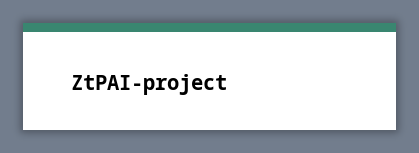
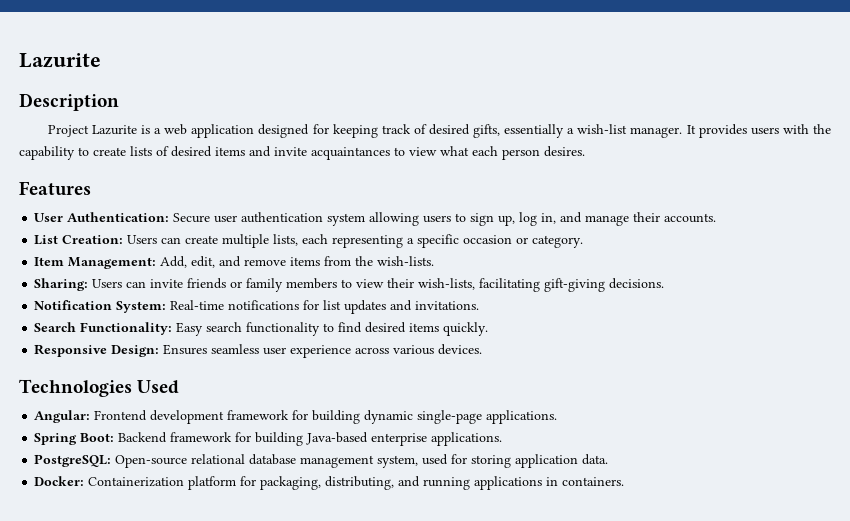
[71,74,227,95] ZtPAI-project -> [19,53,101,68] [19,93,119,111] [47,124,831,138] [19,146,585,160] [19,181,91,196] [34,212,717,226] [34,234,584,248] [34,256,435,269] [34,278,665,292] [34,300,480,314] [34,322,489,336] [34,344,483,358] [19,379,180,397] [34,410,558,424] [34,432,503,446] [34,454,609,468] [34,476,625,490] Lazurite // Description // Project Lazurite is a web application designed for keeping track of desired gifts, essentially a wish-list manager. It provides users with the capability to create lists of desired items and invite acquaintances to view what each person desires. // Features // User Authentication: Secure user authentication system allowing users to sign up, log in, and manage their accounts. // List Creation: Users can create multiple lists, each representing a specific occasion or category. // Item Management: Add, edit, and remove items from the wish-lists. // Sharing: Users can invite friends or family members to view their wish-lists, facilitating gift-giving decisions. // Notification System: Real-time notifications for list updates and invitations. // Search Functionality: Easy search functionality to find desired items quickly. // Responsive Design: Ensures seamless user experience across various devices. // Technologies Used // Angular: Frontend development framework for building dynamic single-page applications. // Spring Boot: Backend framework for building Java-based enterprise applications. // PostgreSQL: Open-source relational database management system, used for storing application data. // Docker: Containerization platform for packaging, distributing, and running applications in containers.

